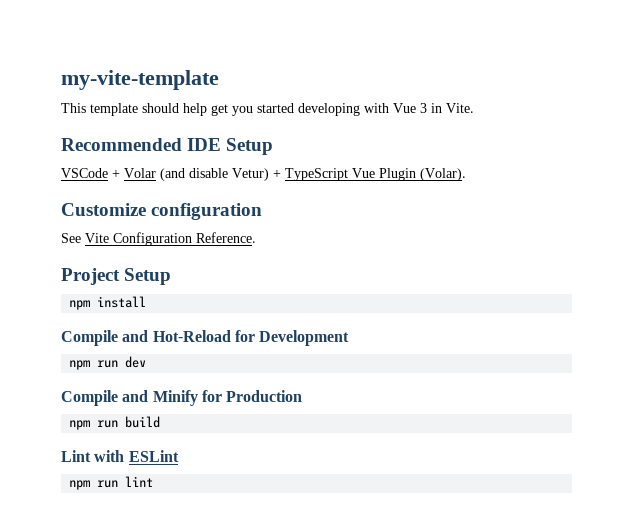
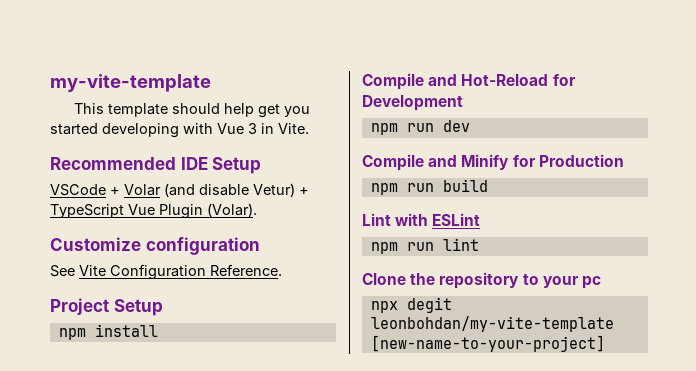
(154, 481) none -> [362,272,601,289] [370,297,452,313] [370,316,614,332] [370,335,605,352] // Clone the repository to your pc // npx degit leonbohdan/my-vite-template [new-name-to-your-project]

